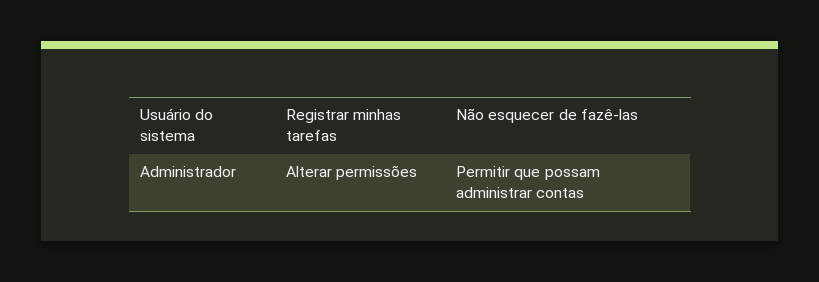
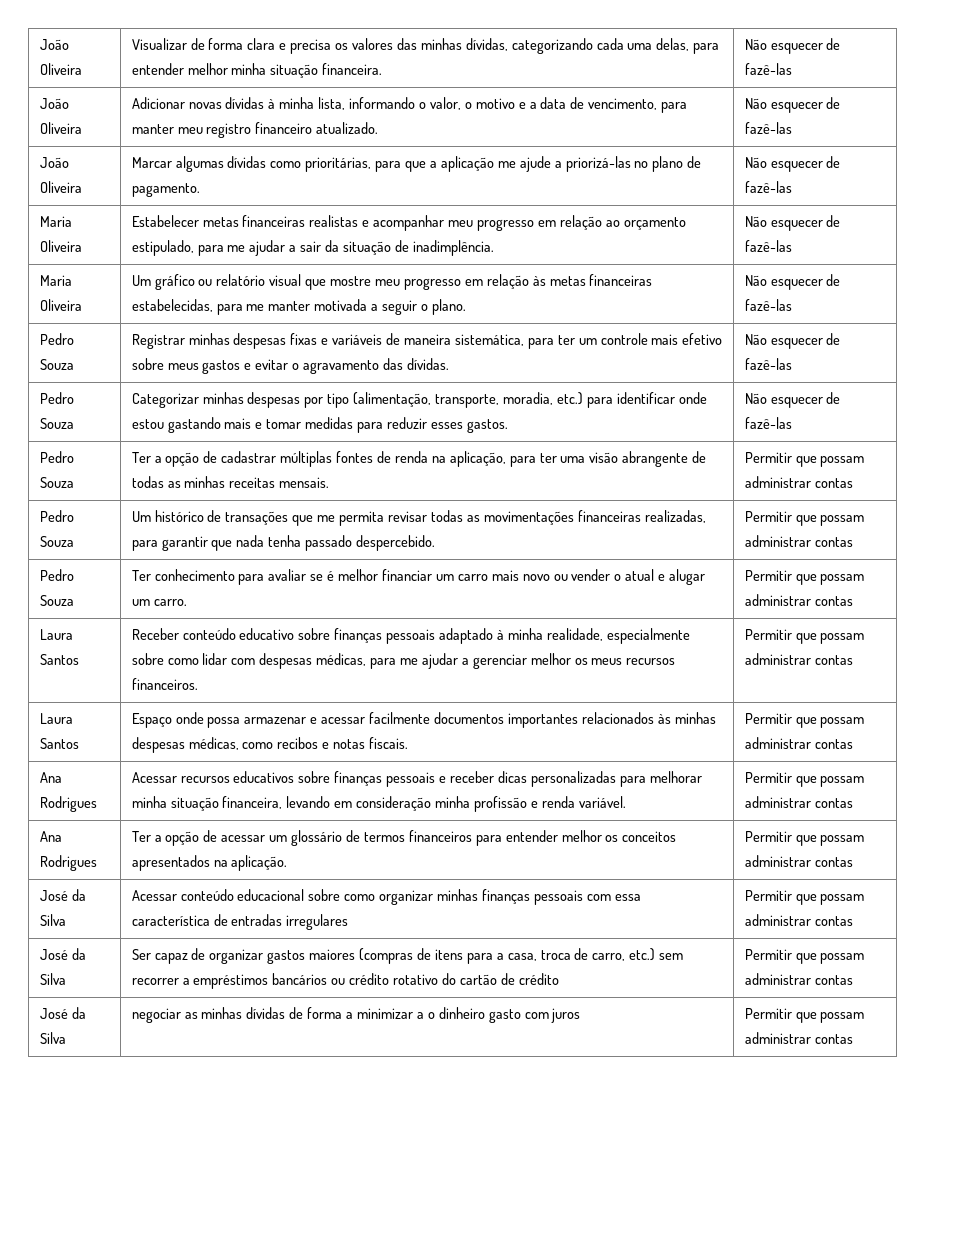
[140,108,214,120] [140,130,196,141] [286,109,402,123] [286,130,338,141] [456,108,638,123] [140,166,237,177] [286,165,418,180] [456,166,600,180] [456,187,585,198] Usuário do sistema | Registrar minhas tarefas | Não esquecer de fazê-las // Administrador | Alterar permissões | Permitir que possam administrar contas -> [39,39,69,50] [39,63,82,75] [131,38,720,54] [131,63,383,78] [744,38,841,54] [744,63,792,75] [39,98,69,109] [39,122,82,134] [131,97,688,113] [131,122,379,138] [744,97,841,113] [744,122,792,134] [39,157,69,168] [39,181,82,193] [131,156,702,172] [131,183,200,197] [744,156,841,172] [744,181,792,193] [39,216,72,227] [39,240,82,252] [131,215,686,231] [131,240,494,256] [744,215,841,231] [744,240,792,252] [39,275,72,286] [39,299,82,311] [131,274,653,290] [131,299,466,315] [744,274,841,290] [744,299,792,311] [39,333,74,345] [39,359,74,370] [131,333,723,349] [131,358,449,374] [744,333,841,349] [744,358,792,370] [39,392,74,404] [39,418,74,429] [131,392,707,408] [131,417,508,433] [744,392,841,408] [744,417,792,429] [39,451,74,463] [39,477,74,488] [131,451,707,467] [131,476,330,488] [744,452,865,467] [744,476,853,488] [39,510,74,522] [39,536,74,547] [131,510,706,526] [131,535,436,551] [744,511,865,526] [744,535,853,547] [39,569,74,581] [39,595,74,606] [131,569,706,585] [131,599,187,606] [744,570,865,585] [744,594,853,606] [39,629,73,640] [39,654,79,665] [131,628,690,644] [131,653,676,669] [131,678,198,690] [744,629,865,644] [744,653,853,665] [39,713,73,724] [39,738,79,749] [131,712,716,728] [131,737,409,753] [744,713,865,728] [744,737,853,749] [39,772,62,783] [39,796,97,812] [131,771,702,787] [131,796,626,812] [744,772,865,787] [744,796,853,808] [39,831,62,842] [39,855,97,871] [131,830,677,846] [131,855,288,871] [744,831,865,846] [744,855,853,867] [39,889,86,901] [39,914,66,926] [131,889,641,905] [131,914,349,930] [744,890,865,905] [744,914,853,926] [39,948,86,960] [39,973,66,985] [131,948,684,964] [131,973,559,989] [744,949,865,964] [744,973,853,985] [39,1007,86,1019] [39,1032,66,1044] [131,1007,581,1023] [744,1008,865,1023] [744,1032,853,1044] João Oliveira | Visualizar de forma clara e precisa os valores das minhas dívidas, categorizando cada uma delas, para entender melhor minha situação financeira. | Não esquecer de fazê-las // João Oliveira | Adicionar novas dívidas à minha lista, informando o valor, o motivo e a data de vencimento, para manter meu registro financeiro atualizado. | Não esquecer de fazê-las // João Oliveira | Marcar algumas dívidas como prioritárias, para que a aplicação me ajude a priorizá-las no plano de pagamento. | Não esquecer de fazê-las // Maria Oliveira | Estabelecer metas financeiras realistas e acompanhar meu progresso em relação ao orçamento estipulado, para me ajudar a sair da situação de inadimplência. | Não esquecer de fazê-las // Maria Oliveira | Um gráfico ou relatório visual que mostre meu progresso em relação às metas financeiras estabelecidas, para me manter motivada a seguir o plano. | Não esquecer de fazê-las // Pedro Souza | Registrar minhas despesas fixas e variáveis de maneira sistemática, para ter um controle mais efetivo sobre meus gastos e evitar o agravamento das dívidas. | Não esquecer de fazê-las // Pedro Souza | Categorizar minhas despesas por tipo (alimentação, transporte, moradia, etc.) para identificar onde estou gastando mais e tomar medidas para reduzir esses gastos. | Não esquecer de fazê-las // Pedro Souza | Ter a opção de cadastrar múltiplas fontes de renda na aplicação, para ter uma visão abrangente de todas as minhas receitas mensais. | Permitir que possam administrar contas // Pedro Souza | Um histórico de transações que me permita revisar todas as movimentações financeiras realizadas, para garantir que nada tenha passado despercebido. | Permitir que possam administrar contas // Pedro Souza | Ter conhecimento para avaliar se é melhor financiar um carro mais novo ou vender o atual e alugar um carro. | Permitir que possam administrar contas // Laura Santos | Receber conteúdo educativo sobre finanças pessoais adaptado à minha realidade, especialmente sobre como lidar com despesas médicas, para me ajudar a gerenciar melhor os meus recursos financeiros. | Permitir que possam administrar contas // Laura Santos | Espaço onde possa armazenar e acessar facilmente documentos importantes relacionados às minhas despesas médicas, como recibos e notas fiscais. | Permitir que possam administrar contas // Ana Rodrigues | Acessar recursos educativos sobre finanças pessoais e receber dicas personalizadas para melhorar minha situação financeira, levando em consideração minha profissão e renda variável. | Permitir que possam administrar contas // Ana Rodrigues | Ter a opção de acessar um glossário de termos financeiros para entender melhor os conceitos apresentados na aplicação. | Permitir que possam administrar contas // José da Silva | Acessar conteúdo educacional sobre como organizar minhas finanças pessoais com essa característica de entradas irregulares | Permitir que possam administrar contas // José da Silva | Ser capaz de organizar gastos maiores (compras de itens para a casa, troca de carro, etc.) sem recorrer a empréstimos bancários ou crédito rotativo do cartão de crédito | Permitir que possam administrar contas // José da Silva | negociar as minhas dívidas de forma a minimizar a o dinheiro gasto com juros | Permitir que possam administrar contas

